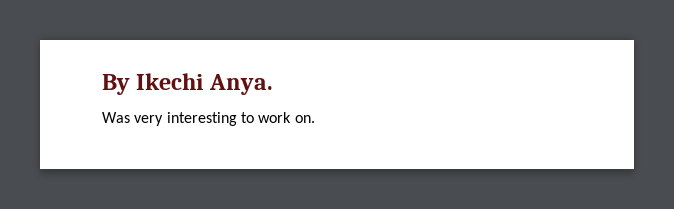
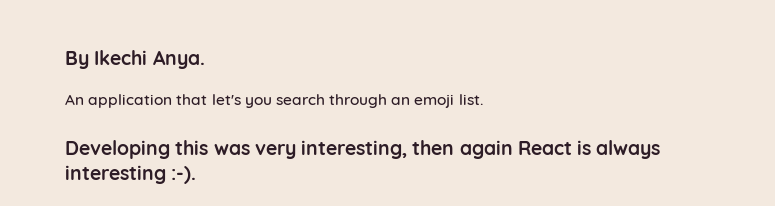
[102,112,315,126] Was very interesting to work on. -> [65,94,483,108] [65,140,661,159] [65,165,197,184] An application that let's you search through an emoji list. // Developing this was very interesting, then again React is always interesting :-).

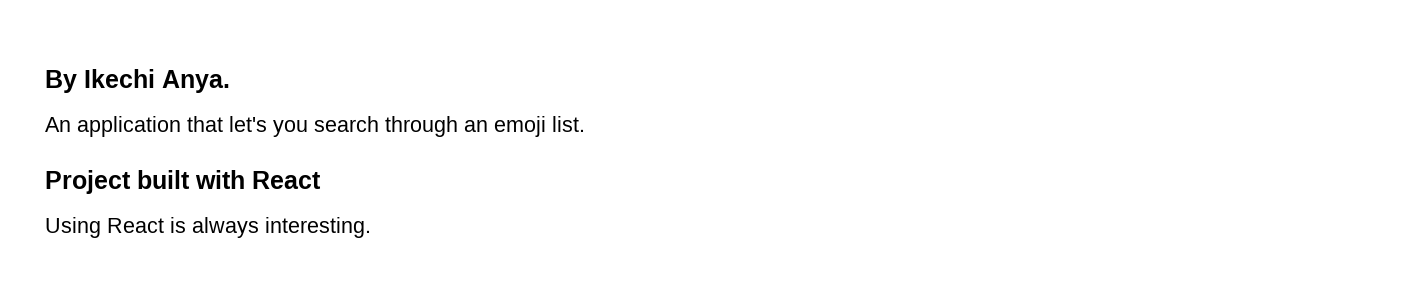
[65,140,513,159] Developing this was very interesting, then again -> [45,170,321,194] [45,217,101,238] Project built with React // Using
[65,165,197,184] interesting :-). -> [265,217,371,238] interesting.

